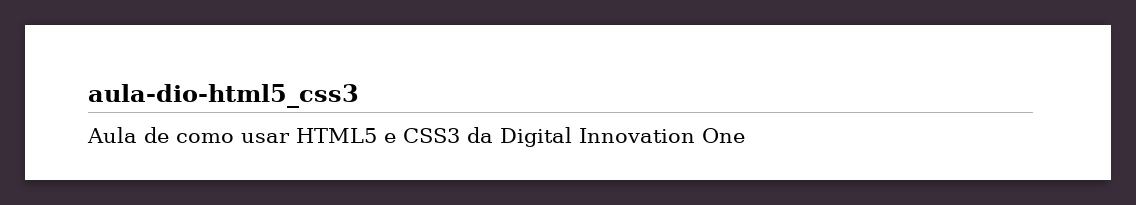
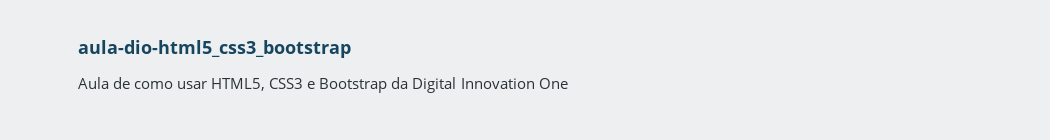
[88,84,359,108] aula-dio-html5_css3 -> [78,40,351,58] aula-dio-html5_css3_bootstrap
[296,128,460,143] HTML5 e CSS3 -> [211,78,388,93] HTML5, CSS3 e Bootstrap

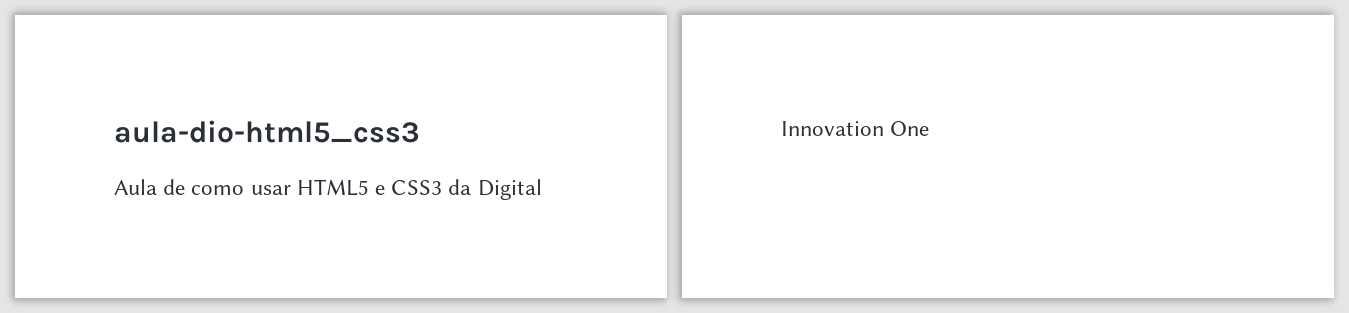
[78,40,351,58] aula-dio-html5_css3_bootstrap -> [114,120,420,143] aula-dio-html5_css3
[211,78,388,93] HTML5, CSS3 e Bootstrap -> [296,179,443,196] HTML5 e CSS3

